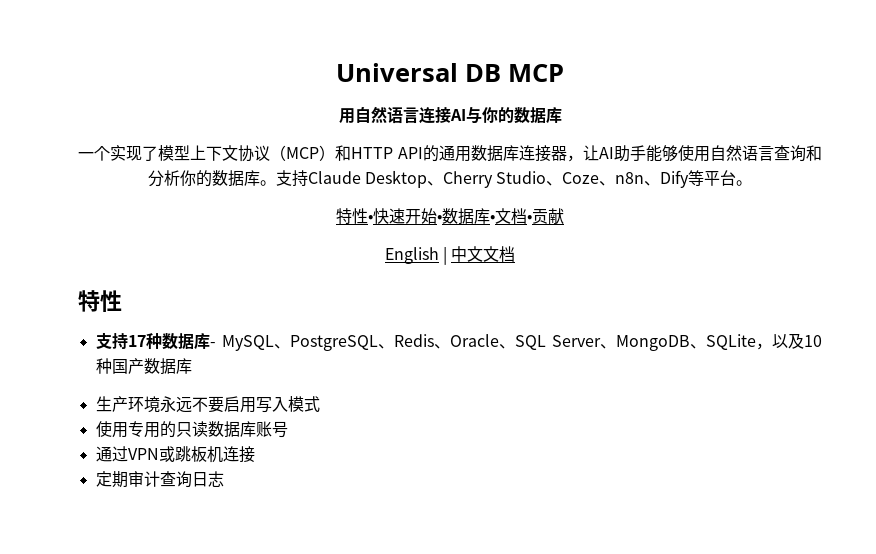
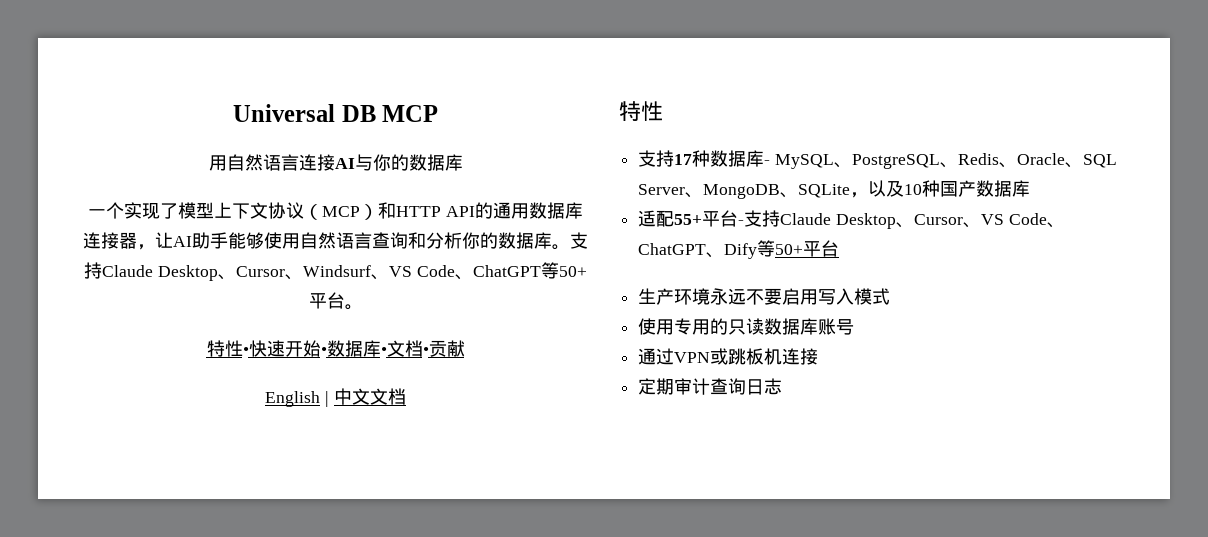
[443,170,705,188] Cherry Studio、Coze、n8n、Dify等 -> [236,262,587,280] Cursor、Windsurf、VS Code、ChatGPT等50+
(192, 366) none -> [638,210,1065,229] [638,240,840,259] // 适配55+平台-支持Claude Desktop、Cursor、VS Code、ChatGPT、Dify等50+平台

